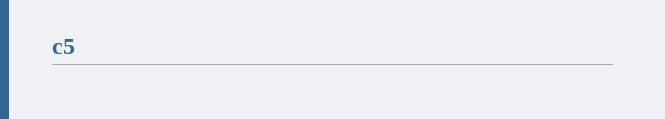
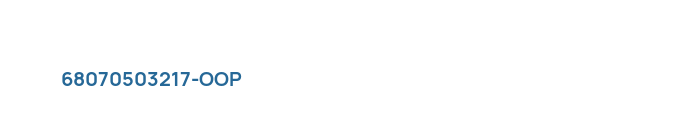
[52,39,75,54] c5 -> [61,72,242,86] 68070503217-OOP

